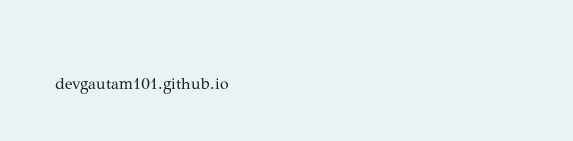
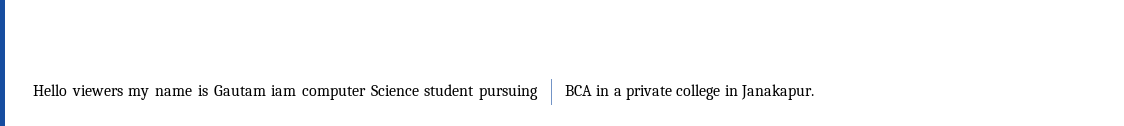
[55,78,229,94] devgautam101.github.io -> [33,84,814,100] Hello viewers my name is Gautam iam computer Science student pursuing BCA in a private college in Janakapur.

